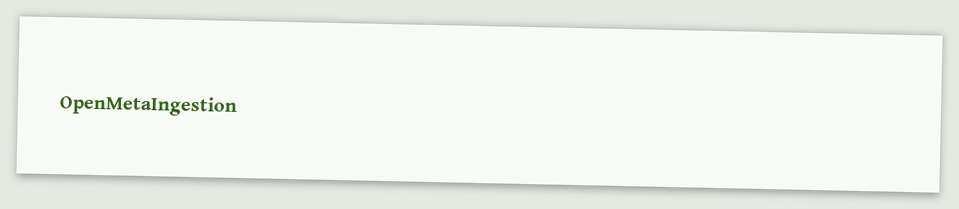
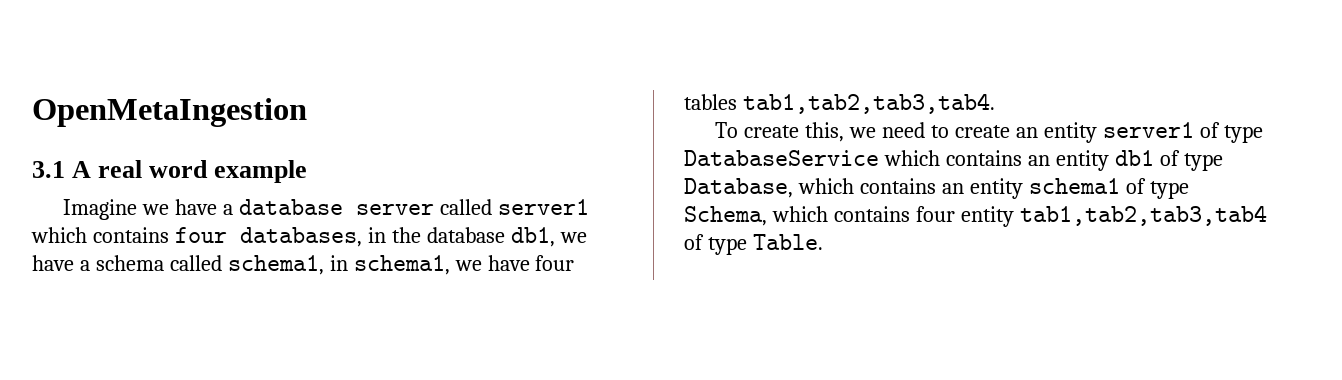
(238, 105) none -> [32,160,308,183] [63,199,589,220] [31,227,587,247] [32,255,575,275] [684,93,995,114] [715,122,1263,143] [684,150,1223,171] [684,178,1189,199] [684,205,1267,227] [684,234,823,255] // 3.1 A real word example // Imagine we have a database server called server1 which contains four databases, in the database db1, we have a schema called schema1, in schema1, we have four tables tab1,tab2,tab3,tab4. // To create this, we need to create an entity server1 of type DatabaseService which contains an entity db1 of type Database, which contains an entity schema1 of type Schema, which contains four entity tab1,tab2,tab3,tab4 of type Table.

